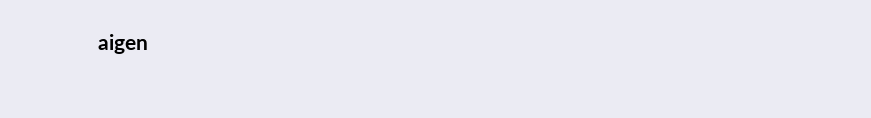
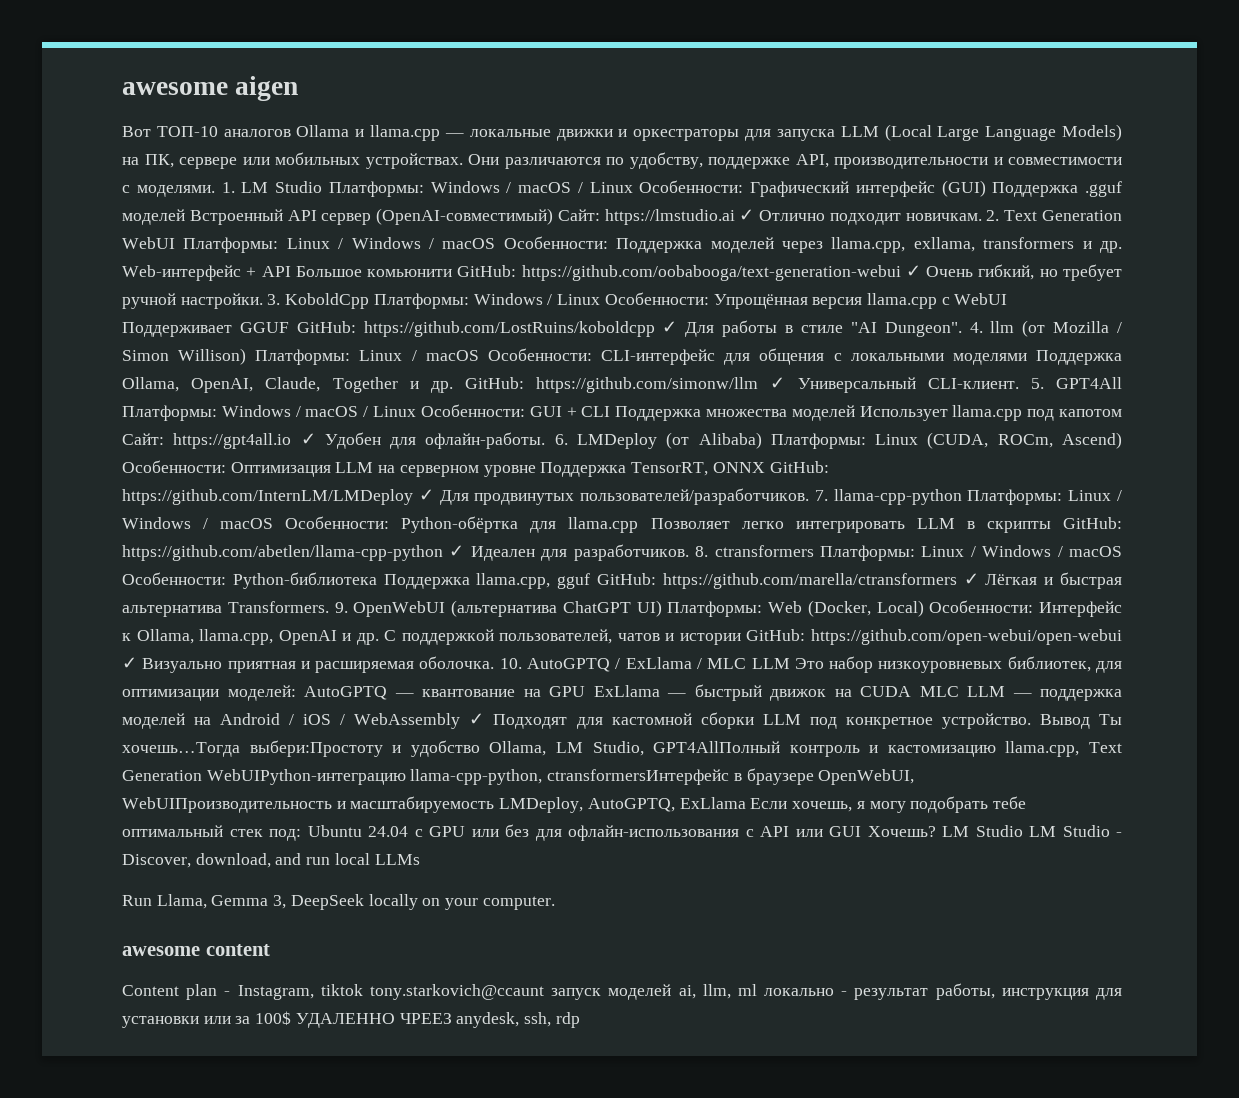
(98, 44) none -> [122,82,228,95] awesome
(148, 44) none -> [122,124,1123,141] [122,152,1122,169] [122,180,1122,197] [122,208,1122,225] [122,236,1122,253] [122,264,1122,281] [122,292,1008,309] [122,320,1122,337] [122,348,1122,365] [122,377,1122,393] [122,404,1122,421] [122,432,1123,449] [122,460,829,477] [122,488,1123,505] [122,516,1123,533] [122,544,1122,561] [122,572,1122,589] [122,600,1122,617] [122,629,1122,645] [122,656,1122,673] [122,684,1122,701] [122,712,1122,729] [122,740,1123,757] [122,768,915,785] [122,796,1026,813] [122,824,1122,841] [122,853,420,868] [122,894,555,910] [122,944,270,956] [122,983,1122,1000] [122,1011,580,1028] // Вот ТОП-10 аналогов Ollama и llama.cpp — локальные движки и оркестраторы для запуска LLM (Local Large Language Models) на ПК, сервере или мобильных устройствах. Они различаются по удобству, поддержке API, производительности и совместимости с моделями. 1. LM Studio Платформы: Windows / macOS / Linux Особенности: Графический интерфейс (GUI) Поддержка .gguf моделей Встроенный API сервер (OpenAI-совместимый) Сайт: https://lmstudio.ai ✓ Отлично подходит новичкам. 2. Text Generation WebUI Платформы: Linux / Windows / macOS Особенности: Поддержка моделей через llama.cpp, exllama, transformers и др. Web-интерфейс + API Большое комьюнити GitHub: https://github.com/oobabooga/text-generation-webui ✓ Очень гибкий, но требует ручной настройки. 3. KoboldCpp Платформы: Windows / Linux Особенности: Упрощённая версия llama.cpp с WebUI Поддерживает GGUF GitHub: https://github.com/LostRuins/koboldcpp ✓ Для работы в стиле "AI Dungeon". 4. llm (от Mozilla / Simon Willison) Платформы: Linux / macOS Особенности: CLI-интерфейс для общения с локальными моделями Поддержка Ollama, OpenAI, Claude, Together и др. GitHub: https://github.com/simonw/llm ✓ Универсальный CLI-клиент. 5. GPT4All Платформы: Windows / macOS / Linux Особенности: GUI + CLI Поддержка множества моделей Использует llama.cpp под капотом Сайт: https://gpt4all.io ✓ Удобен для офлайн-работы. 6. LMDeploy (от Alibaba) Платформы: Linux (CUDA, ROCm, Ascend) Особенности: Оптимизация LLM на серверном уровне Поддержка TensorRT, ONNX GitHub: https://github.com/InternLM/LMDeploy ✓ Для продвинутых пользователей/разработчиков. 7. llama-cpp-python Платформы: Linux / Windows / macOS Особенности: Python-обёртка для llama.cpp Позволяет легко интегрировать LLM в скрипты GitHub: https://github.com/abetlen/llama-cpp-python ✓ Идеален для разработчиков. 8. ctransformers Платформы: Linux / Windows / macOS Особенности: Python-библиотека Поддержка llama.cpp, gguf GitHub: https://github.com/marella/ctransformers ✓ Лёгкая и быстрая альтернатива Transformers. 9. OpenWebUI (альтернатива ChatGPT UI) Платформы: Web (Docker, Local) Особенности: Интерфейс к Ollama, llama.cpp, OpenAI и др. С поддержкой пользователей, чатов и истории GitHub: https://github.com/open-webui/open-webui ✓ Визуально приятная и расширяемая оболочка. 10. AutoGPTQ / ExLlama / MLC LLM Это набор низкоуровневых библиотек, для оптимизации моделей: AutoGPTQ — квантование на GPU ExLlama — быстрый движок на CUDA MLC LLM — поддержка моделей на Android / iOS / WebAssembly ✓ Подходят для кастомной сборки LLM под конкретное устройство. Вывод Ты хочешь…Тогда выбери:Простоту и удобство Ollama, LM Studio, GPT4AllПолный контроль и кастомизацию llama.cpp, Text Generation WebUIPython-интеграцию llama-cpp-python, ctransformersИнтерфейс в браузере OpenWebUI, WebUIПроизводительность и масштабируемость LMDeploy, AutoGPTQ, ExLlama Если хочешь, я могу подобрать тебе оптимальный стек под: Ubuntu 24.04 с GPU или без для офлайн-использования с API или GUI Хочешь? LM Studio LM Studio - Discover, download, and run local LLMs // Run Llama, Gemma 3, DeepSeek locally on your computer. // awesome content // Content plan - Instagram, tiktok tony.starkovich@ccaunt запуск моделей ai, llm, ml локально - результат работы, инструкция для установки или за 100$ УДАЛЕННО ЧРЕЕЗ anydesk, ssh, rdp

